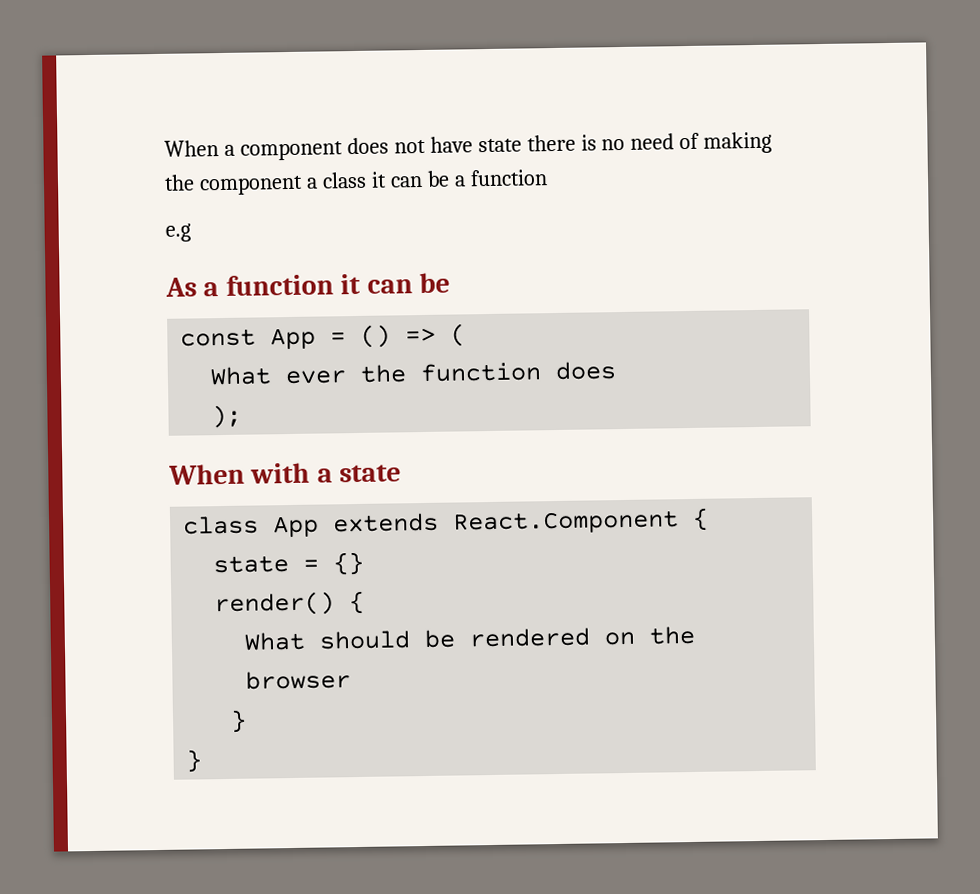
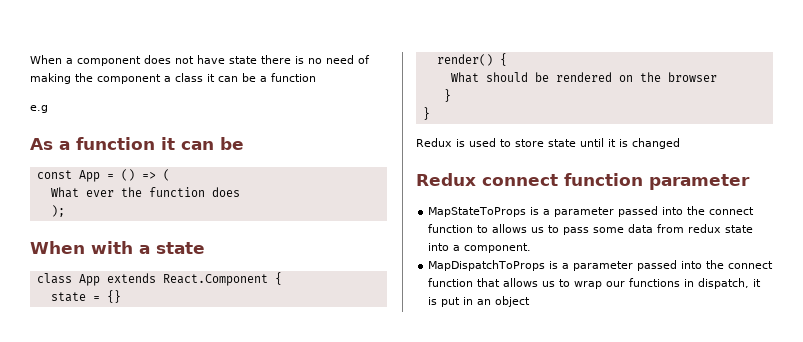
(203, 761) none -> [416,138,680,149] [416,173,750,190] [428,206,755,217] [428,224,754,235] [428,243,532,253] [428,260,774,271] [428,278,762,289] [428,296,531,307] // Redux is used to store state until it is changed // Redux connect function parameter // MapStateToProps is a parameter passed into the connect function to allows us to pass some data from redux state into a component. // MapDispatchToProps is a parameter passed into the connect function that allows us to wrap our functions in dispatch, it is put in an object

